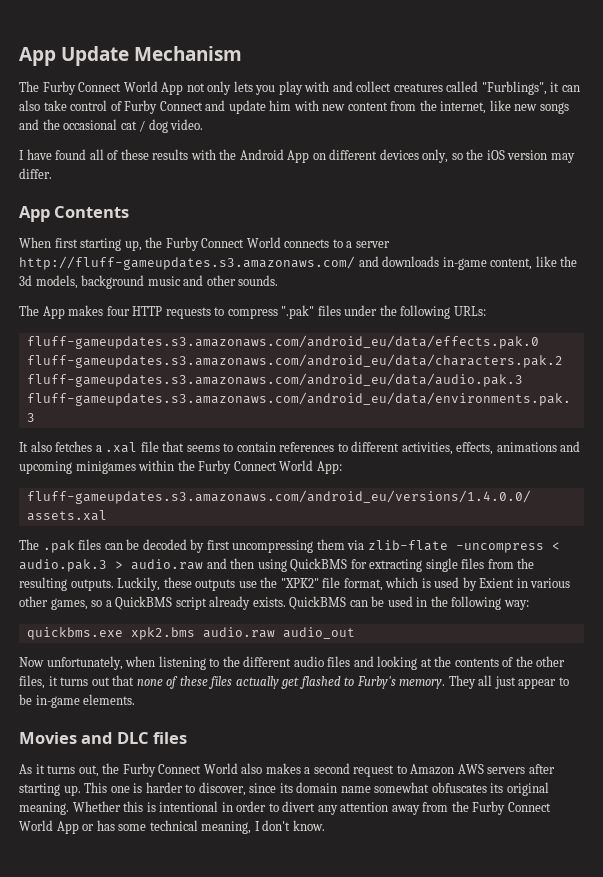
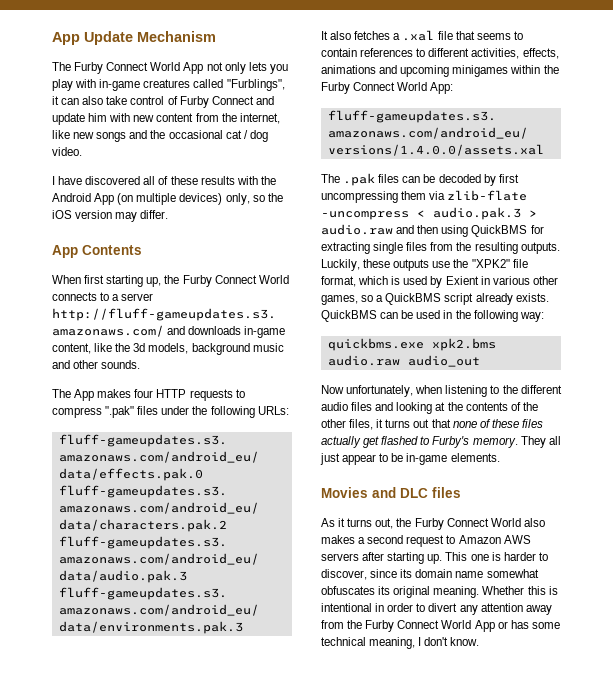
[332,81,392,92] and collect -> [99,79,141,91] in-game
[55,149,87,160] found -> [85,176,141,185] discovered
[312,149,419,160] on different devices -> [117,193,223,205] (on multiple devices)

